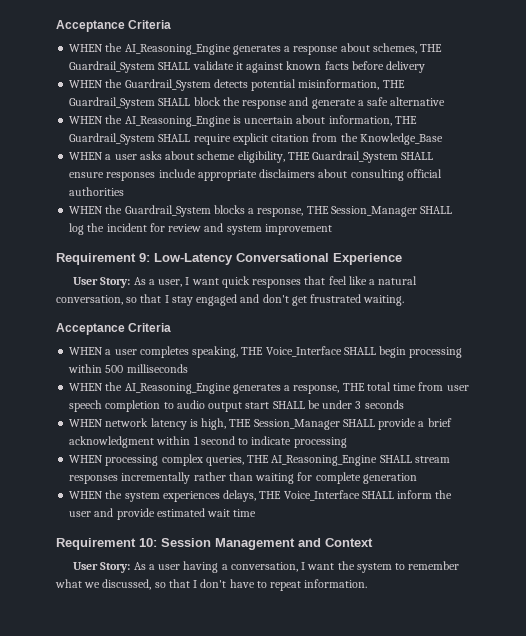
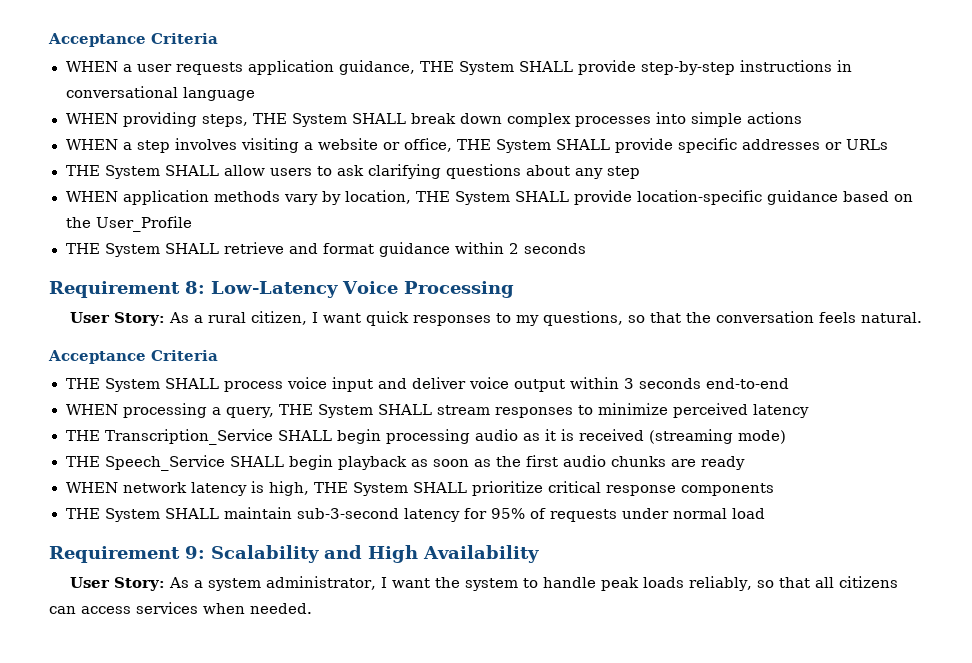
[56,20,172,32] [69,43,443,55] [69,61,426,73] [69,79,405,91] [69,97,446,109] [69,115,417,127] [69,133,443,145] [69,151,434,163] [69,169,442,181] [69,187,125,196] [69,205,453,217] [69,223,332,235] [56,253,402,265] [73,276,418,288] [56,294,405,306] [56,323,172,335] [69,346,463,358] [68,364,188,373] [69,382,469,394] [69,400,404,412] Acceptance Criteria // WHEN the AI_Reasoning_Engine generates a response about schemes, THE Guardrail_System SHALL validate it against known facts before delivery // WHEN the Guardrail_System detects potential misinformation, THE Guardrail_System SHALL block the response and generate a safe alternative // WHEN the AI_Reasoning_Engine is uncertain about information, THE Guardrail_System SHALL require explicit citation from the Knowledge_Base // WHEN a user asks about scheme eligibility, THE Guardrail_System SHALL ensure responses include appropriate disclaimers about consulting official authorities // WHEN the Guardrail_System blocks a response, THE Session_Manager SHALL log the incident for review and system improvement // Requirement 9: Low-Latency Conversational Experience // User Story: As a user, I want quick responses that feel like a natural conversation, so that I stay engaged and don't get frustrated waiting. // Acceptance Criteria // WHEN a user completes speaking, THE Voice_Interface SHALL begin processing within 500 milliseconds // WHEN the AI_Reasoning_Engine generates a response, THE total time from user speech completion to audio output start SHALL be under 3 seconds -> [48,33,218,47] [65,60,852,75] [65,86,255,101] [65,112,802,127] [65,138,888,153] [65,164,640,179] [65,190,913,205] [65,216,192,232] [65,242,586,257] [49,281,514,298] [70,311,923,326] [48,350,218,364] [65,377,789,392] [65,403,810,418] [65,429,786,445] [65,455,745,471] Acceptance Criteria // WHEN a user requests application guidance, THE System SHALL provide step-by-step instructions in conversational language // WHEN providing steps, THE System SHALL break down complex processes into simple actions // WHEN a step involves visiting a website or office, THE System SHALL provide specific addresses or URLs // THE System SHALL allow users to ask clarifying questions about any step // WHEN application methods vary by location, THE System SHALL provide location-specific guidance based on the User_Profile // THE System SHALL retrieve and format guidance within 2 seconds // Requirement 8: Low-Latency Voice Processing // User Story: As a rural citizen, I want quick responses to my questions, so that the conversation feels natural. // Acceptance Criteria // THE System SHALL process voice input and deliver voice output within 3 seconds end-to-end // WHEN processing a query, THE System SHALL stream responses to minimize perceived latency // THE Transcription_Service SHALL begin processing audio as it is received (streaming mode) // THE Speech_Service SHALL begin playback as soon as the first audio chunks are ready
[253,418,452,430] [69,436,347,448] [69,454,450,466] [69,472,417,484] [69,490,453,502] [69,508,257,520] [56,538,373,550] [73,561,298,573] Session_Manager SHALL provide a brief acknowledgment within 1 second to indicate processing // WHEN processing complex queries, THE AI_Reasoning_Engine SHALL stream responses incrementally rather than waiting for complete generation // WHEN the system experiences delays, THE Voice_Interface SHALL inform the user and provide estimated wait time // Requirement 10: Session Management and Context // User Story: As a user having a conversation, -> [352,481,774,496] [65,507,765,522] [49,545,539,563] [70,576,377,591] System SHALL prioritize critical response components // THE System SHALL maintain sub-3-second latency for 95% of requests under normal load // Requirement 9: Scalability and High Availability // User Story: As a system administrator,
[408,561,460,570] [55,579,368,591] remember what we discussed, so that I don't have to repeat information. -> [543,576,899,591] [49,602,312,614] handle peak loads reliably, so that all citizens can access services when needed.

